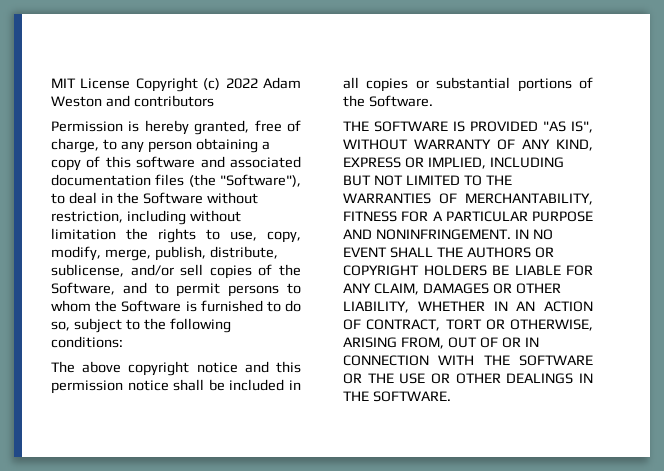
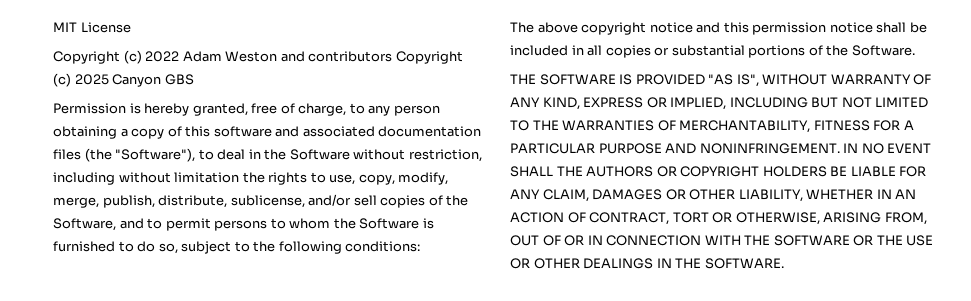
(131, 83) none -> (131, 27) //
(214, 101) none -> [395,51,463,64] [53,73,194,87] Copyright (c) 2025 Canyon GBS

